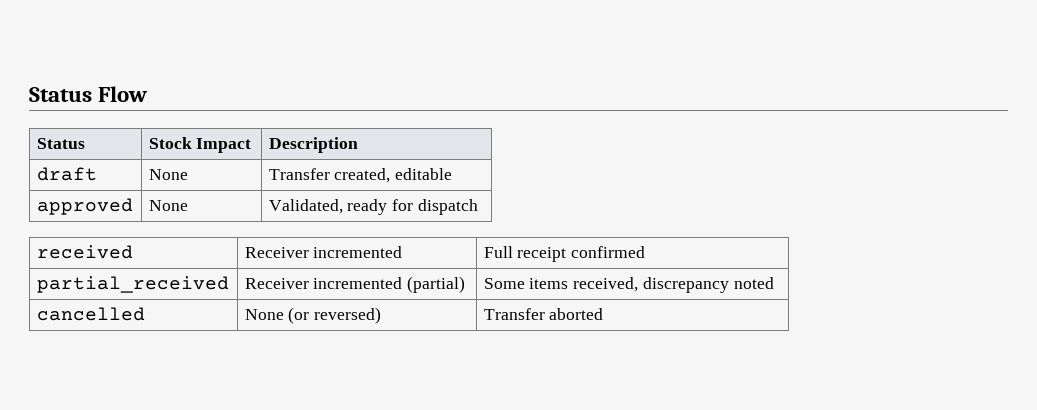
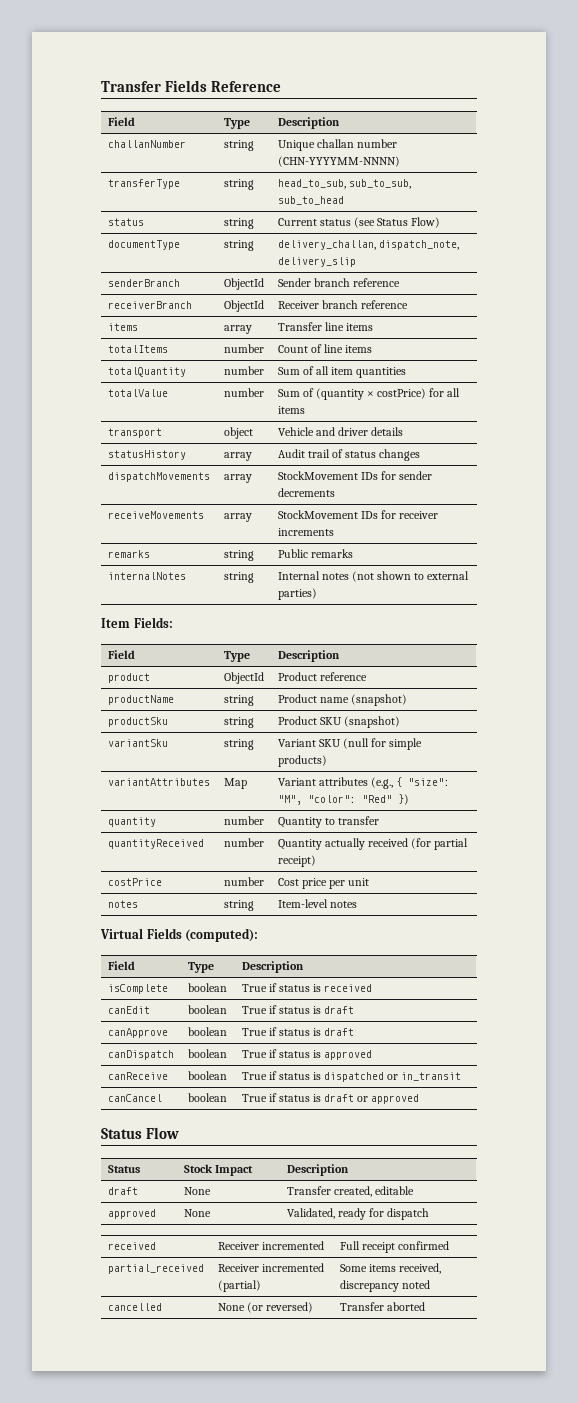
(29, 94) none -> [101,80,281,92] [107,117,135,126] [223,118,250,129] [277,117,340,129] [107,140,186,148] [223,140,254,151] [277,139,397,151] [277,156,400,167] [107,179,180,189] [223,179,254,190] [277,179,411,189] [277,196,344,205] [107,218,144,226] [223,218,254,229] [277,217,441,228] [107,240,180,250] [223,240,254,251] [277,240,459,250] [277,257,356,267] [107,279,180,287] [223,278,264,290] [277,278,400,287] [107,301,192,309] [223,300,264,312] [277,300,408,309] [107,323,138,331] [223,325,252,334] [277,322,373,331] [107,345,168,353] [223,344,264,353] [277,344,372,353] [107,367,186,377] [223,366,264,375] [277,366,407,378] [107,389,168,397] [223,388,264,397] [277,388,461,400] [277,406,305,414] [107,428,162,438] [223,427,253,439] [277,427,403,436] [107,450,186,460] [223,452,252,461] [277,449,421,461] [107,472,210,482] [223,474,252,483] [277,471,432,480] [277,488,335,497] [107,511,204,519] [223,513,252,522] [277,510,438,519] [277,528,334,536] [107,550,150,558] [223,550,254,561] [277,549,353,558] [107,572,186,580] [223,572,254,583] [277,571,470,582] [277,588,317,600] [101,617,173,628] [107,650,135,659] [223,651,250,662] [277,650,340,662] [107,673,150,683] [223,672,264,684] [277,672,367,681] [107,695,174,705] [223,695,254,706] [277,694,407,706] [107,717,168,727] [223,717,254,728] [277,716,400,728] [107,739,168,747] [223,739,254,750] [277,738,423,750] [277,755,327,767] [107,778,210,786] [223,778,247,789] [277,777,450,789] [277,794,409,805] [107,817,156,827] [223,816,264,825] [277,816,379,828] [107,839,204,849] [223,838,264,847] [277,838,469,850] [277,855,316,867] [107,878,162,886] [223,877,264,886] [277,878,369,889] [107,900,138,908] [223,900,254,911] [277,899,357,908] [100,928,259,942] [107,961,135,970] [187,962,214,973] [241,961,304,973] [107,984,168,994] [187,983,227,992] [241,983,373,992] [107,1006,150,1014] [187,1005,227,1014] [241,1005,355,1014] [107,1028,168,1038] [187,1027,227,1036] [241,1027,355,1036] [107,1050,174,1060] [187,1049,227,1058] [241,1049,373,1060] [107,1072,168,1080] [187,1071,227,1080] [241,1071,462,1082] [107,1094,162,1102] [187,1093,227,1102] [241,1093,420,1104] Transfer Fields Reference // Field | Type | Description // challanNumber | string | Unique challan number (CHN-YYYYMM-NNNN) // transferType | string | head_to_sub, sub_to_sub, sub_to_head // status | string | Current status (see Status Flow) // documentType | string | delivery_challan, dispatch_note, delivery_slip // senderBranch | ObjectId | Sender branch reference // receiverBranch | ObjectId | Receiver branch reference // items | array | Transfer line items // totalItems | number | Count of line items // totalQuantity | number | Sum of all item quantities // totalValue | number | Sum of (quantity × costPrice) for all items // transport | object | Vehicle and driver details // statusHistory | array | Audit trail of status changes // dispatchMovements | array | StockMovement IDs for sender decrements // receiveMovements | array | StockMovement IDs for receiver increments // remarks | string | Public remarks // internalNotes | string | Internal notes (not shown to external parties) // Item Fields: // Field | Type | Description // product | ObjectId | Product reference // productName | string | Product name (snapshot) // productSku | string | Product SKU (snapshot) // variantSku | string | Variant SKU (null for simple products) // variantAttributes | Map | Variant attributes (e.g., { "size": "M", "color": "Red" }) // quantity | number | Quantity to transfer // quantityReceived | number | Quantity actually received (for partial receipt) // costPrice | number | Cost price per unit // notes | string | Item-level notes // Virtual Fields (computed): // Field | Type | Description // isComplete | boolean | True if status is received // canEdit | boolean | True if status is draft // canApprove | boolean | True if status is draft // canDispatch | boolean | True if status is approved // canReceive | boolean | True if status is dispatched or in_transit // canCancel | boolean | True if status is draft or approved //

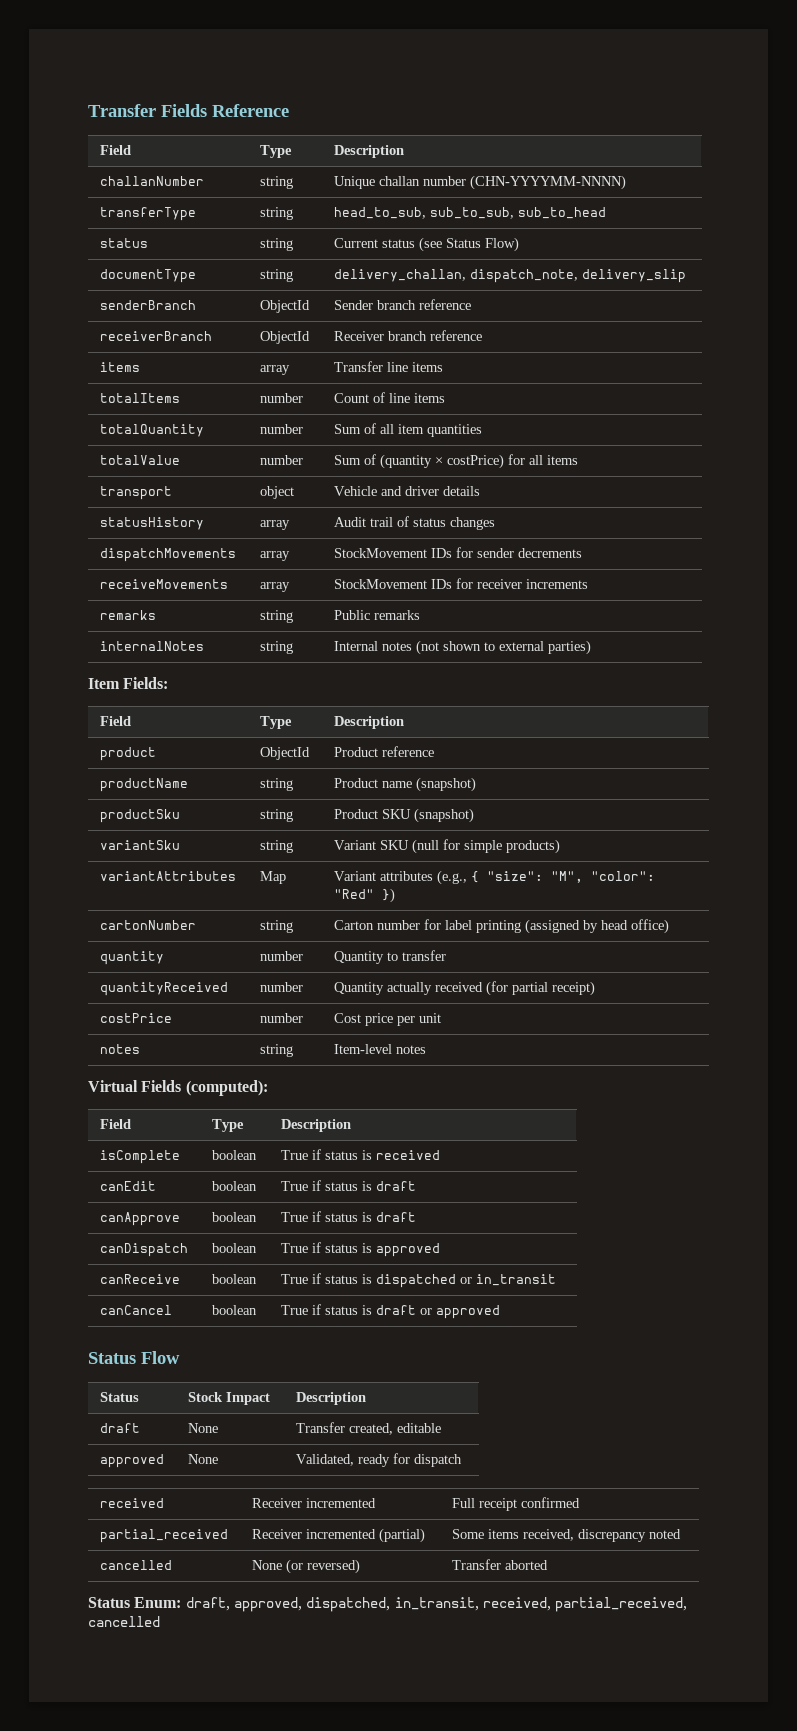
(409, 799) none -> [99,920,196,930] [259,920,293,933] [333,919,669,934] // cartonNumber | string | Carton number for label printing (assigned by head office)
(425, 1306) none -> [88,1597,688,1612] [88,1616,160,1627] // Status Enum: draft, approved, dispatched, in_transit, received, partial_received, cancelled

